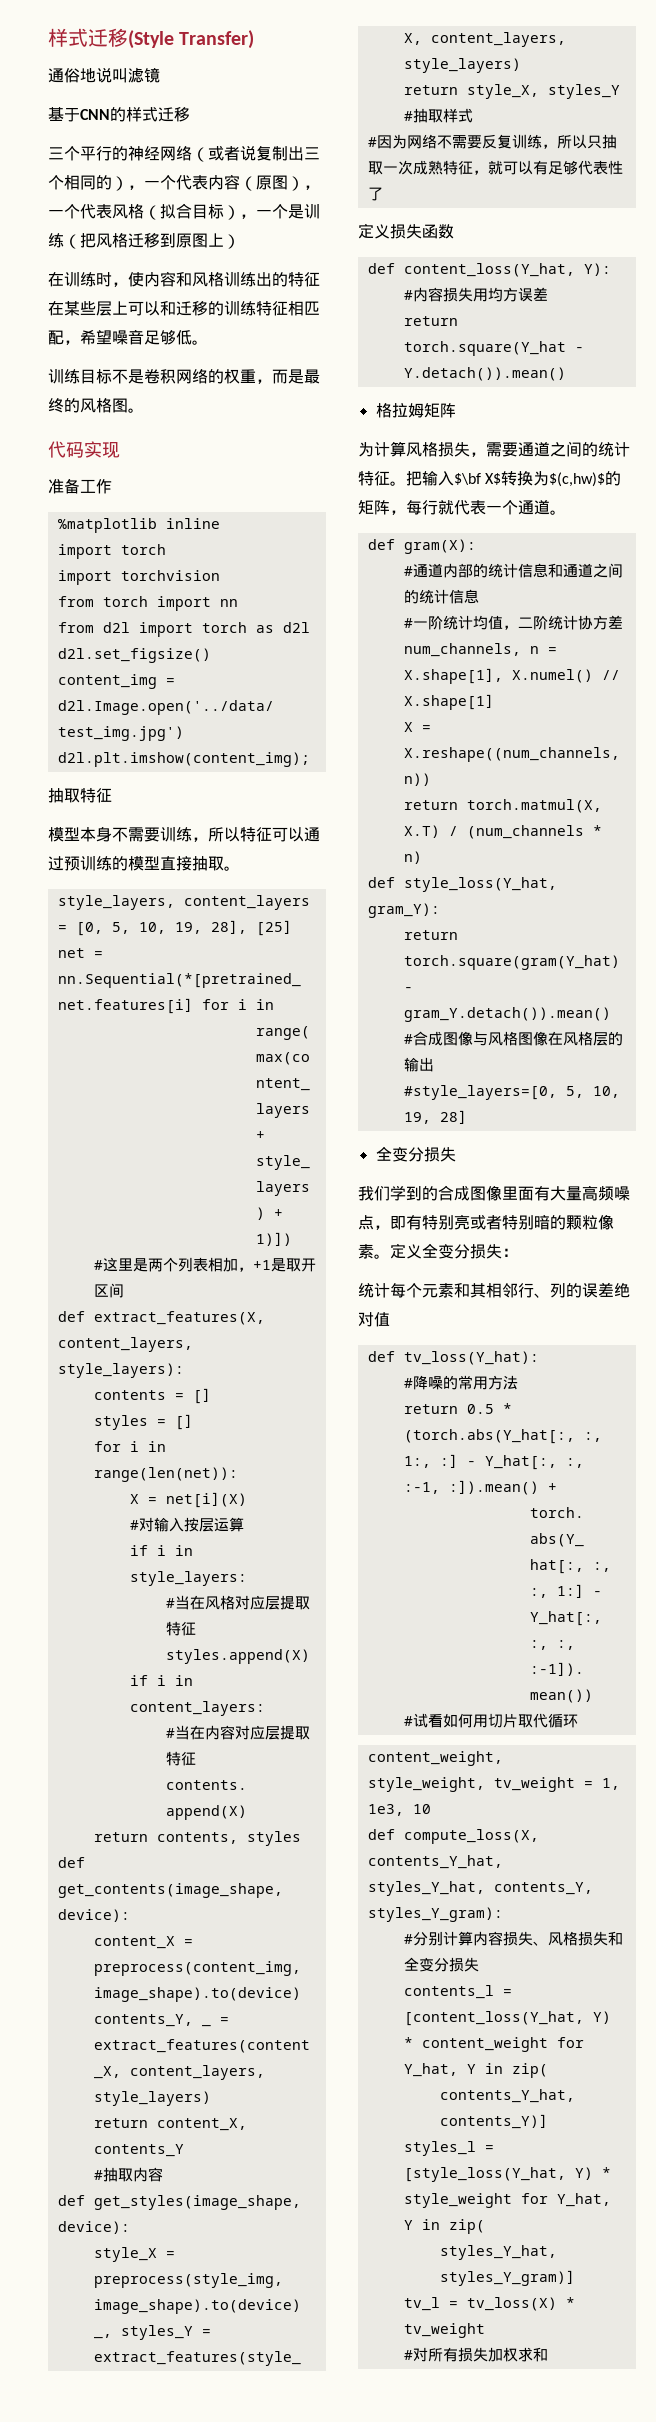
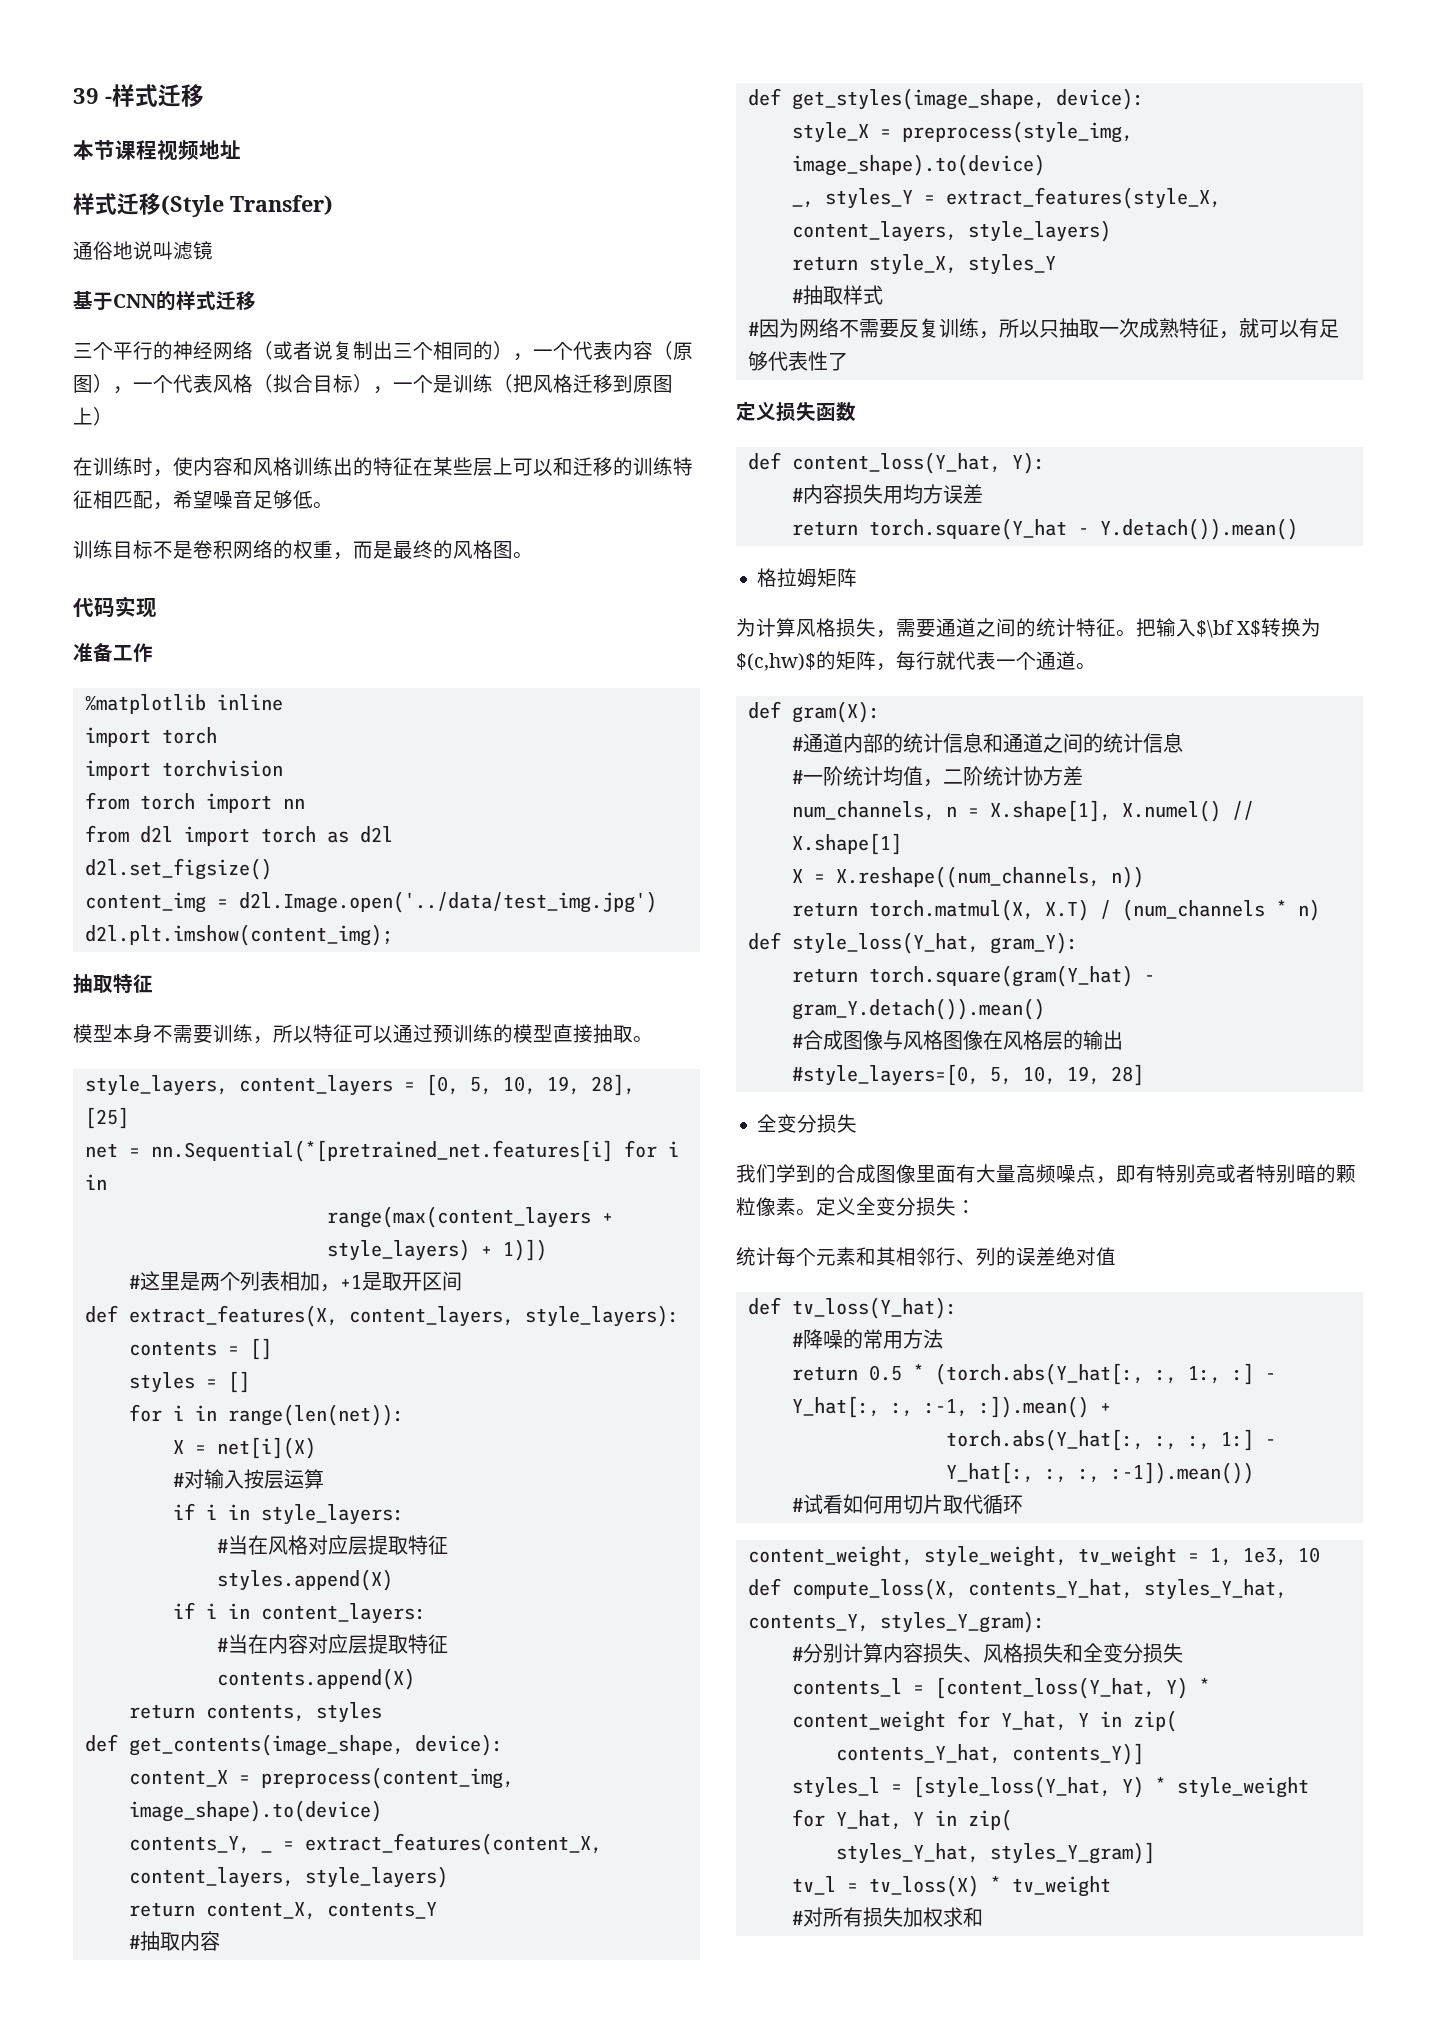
(48, 37) none -> [73,84,205,107] [73,140,241,161] 39 -样式迁移 // 本节课程视频地址 //

